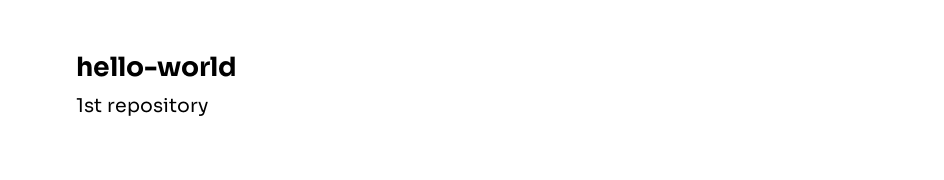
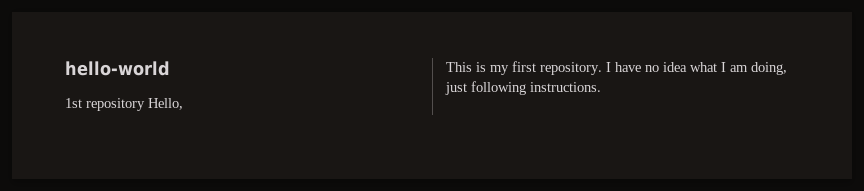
(209, 106) none -> [148,98,183,110] [446,61,787,75] [445,81,601,95] Hello, // This is my first repository. I have no idea what I am doing, just following instructions.

